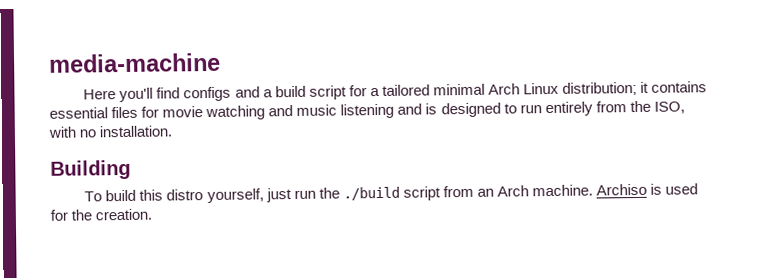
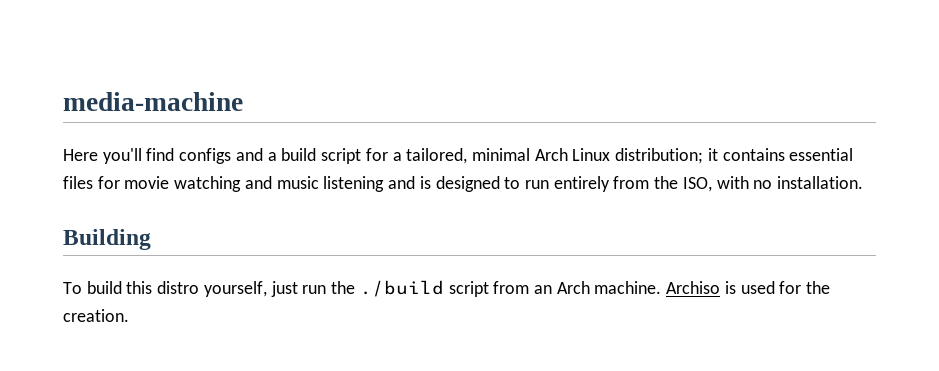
[381,84,430,96] tailored -> [406,148,468,164] tailored,

